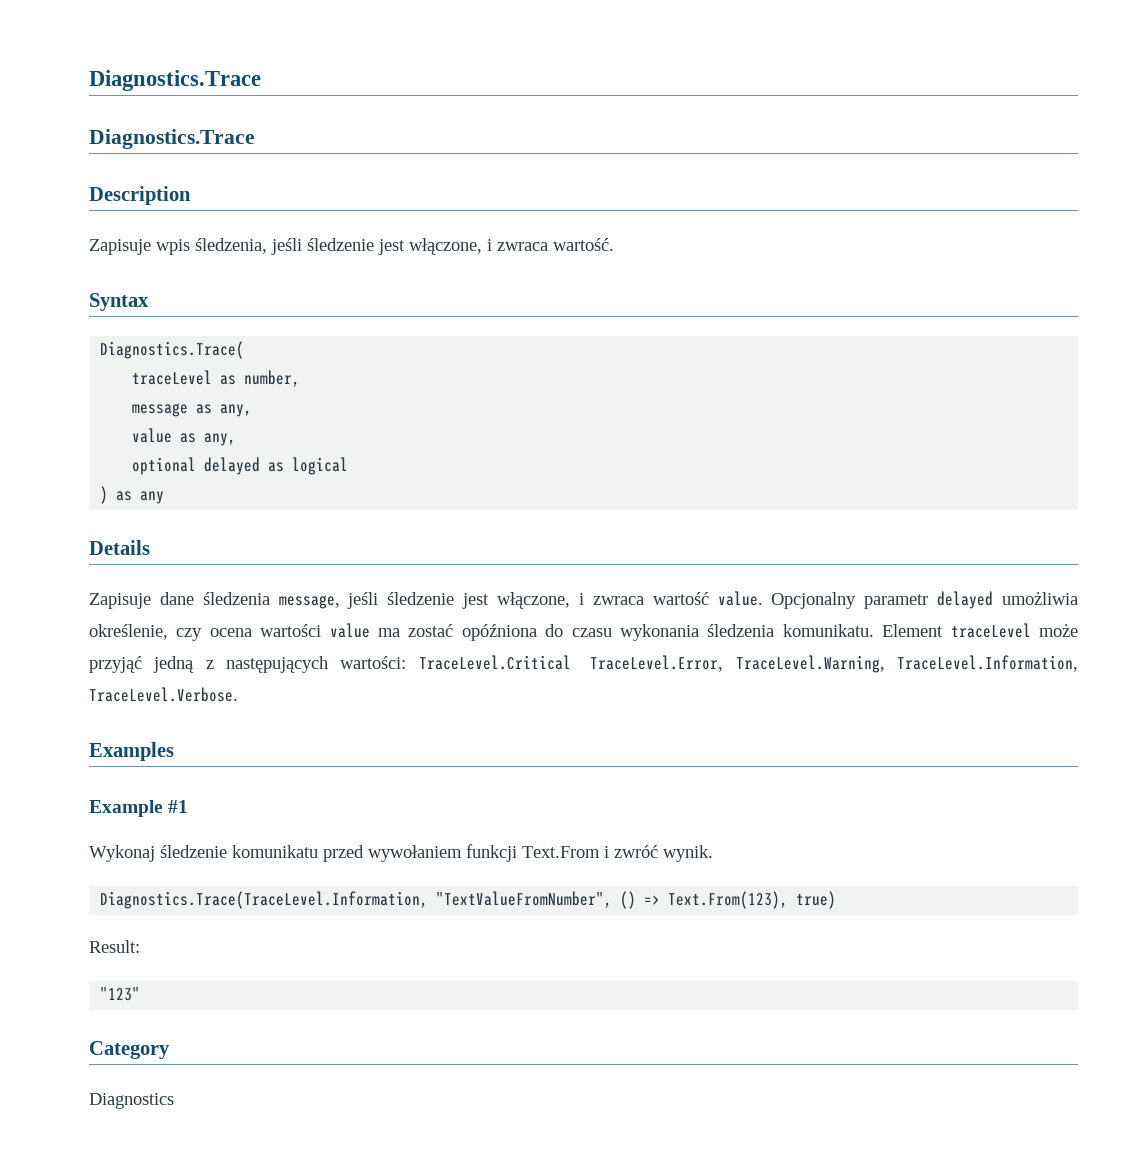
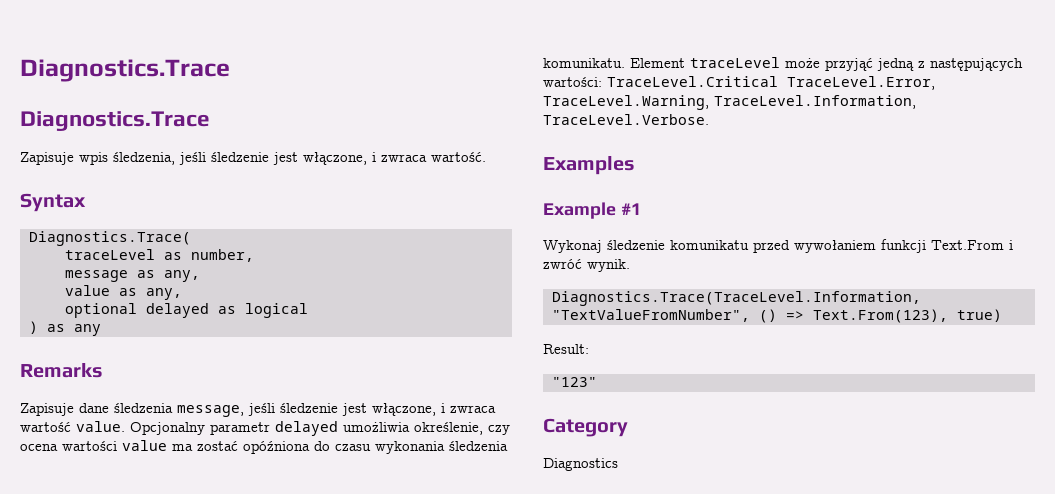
[89,186,191,205] // Description -> (210, 121) none
[89,540,150,555] Details -> [20,363,103,378] Remarks

